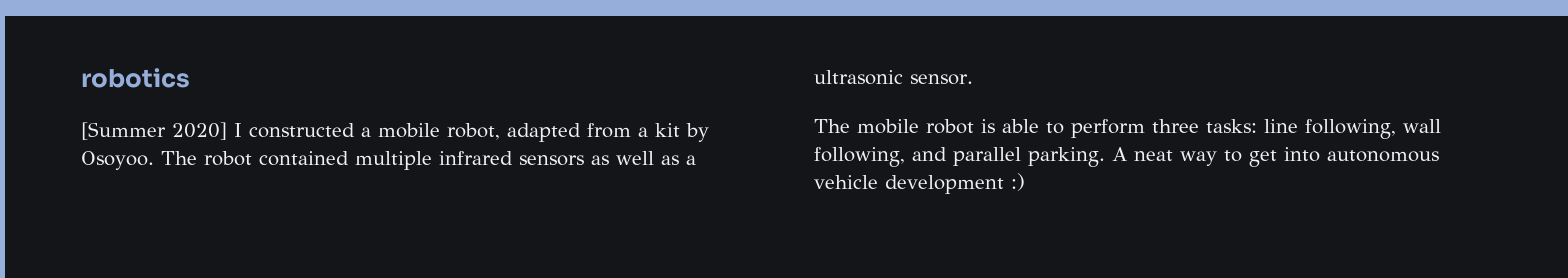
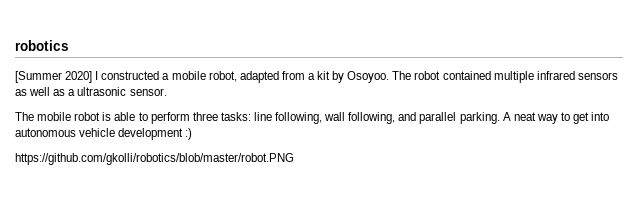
(1025, 182) none -> [15,153,294,165] // https://github.com/gkolli/robotics/blob/master/robot.PNG

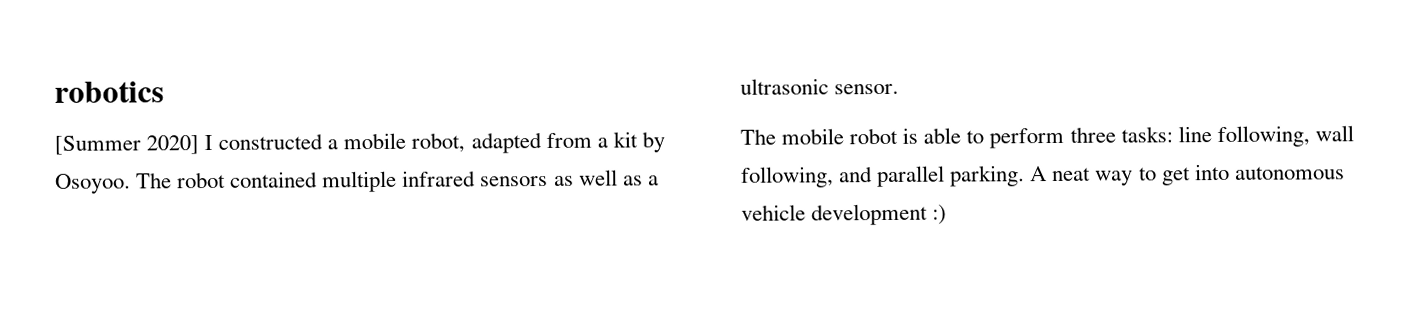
[15,153,294,165] // https://github.com/gkolli/robotics/blob/master/robot.PNG -> (948, 214) none

